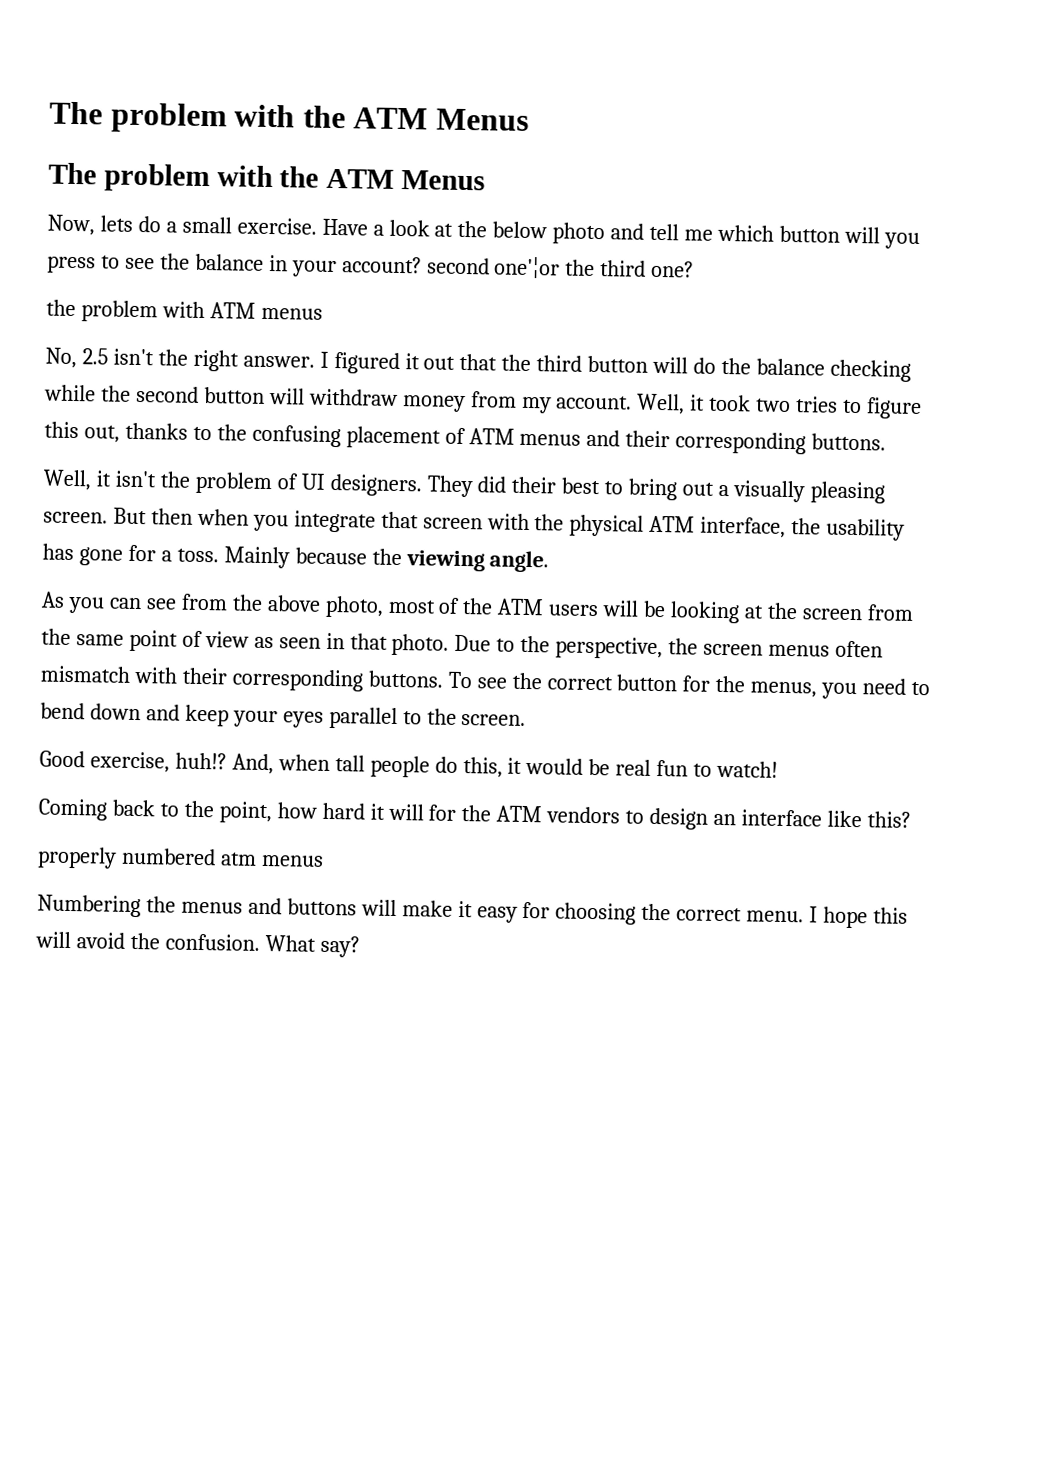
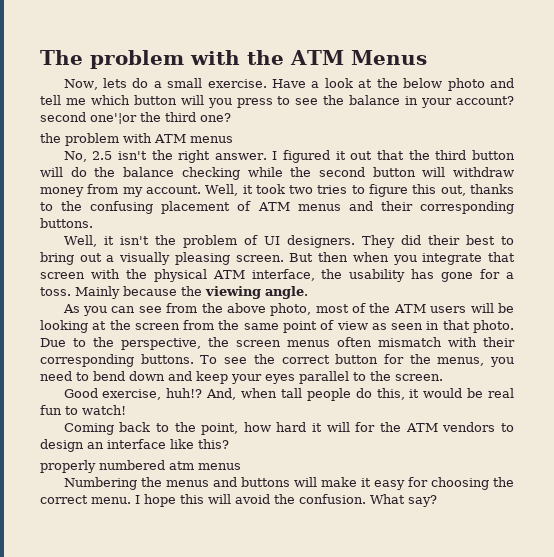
[49,101,529,134] [48,162,486,193] The problem with the ATM Menus // The problem with the ATM Menus -> [40,50,427,69] The problem with the ATM Menus

